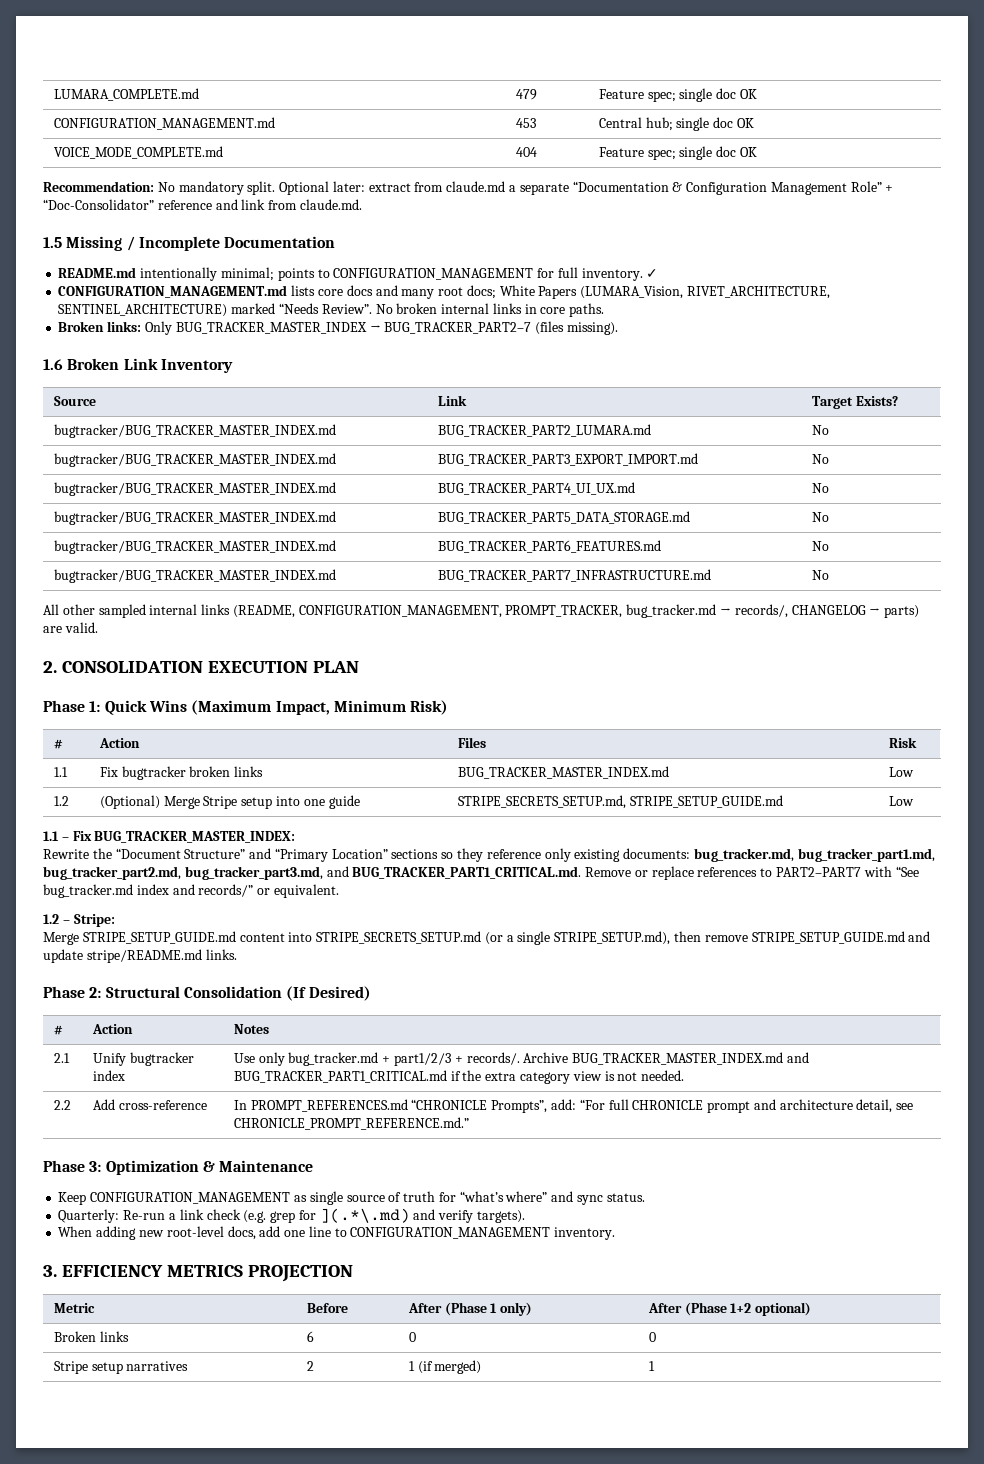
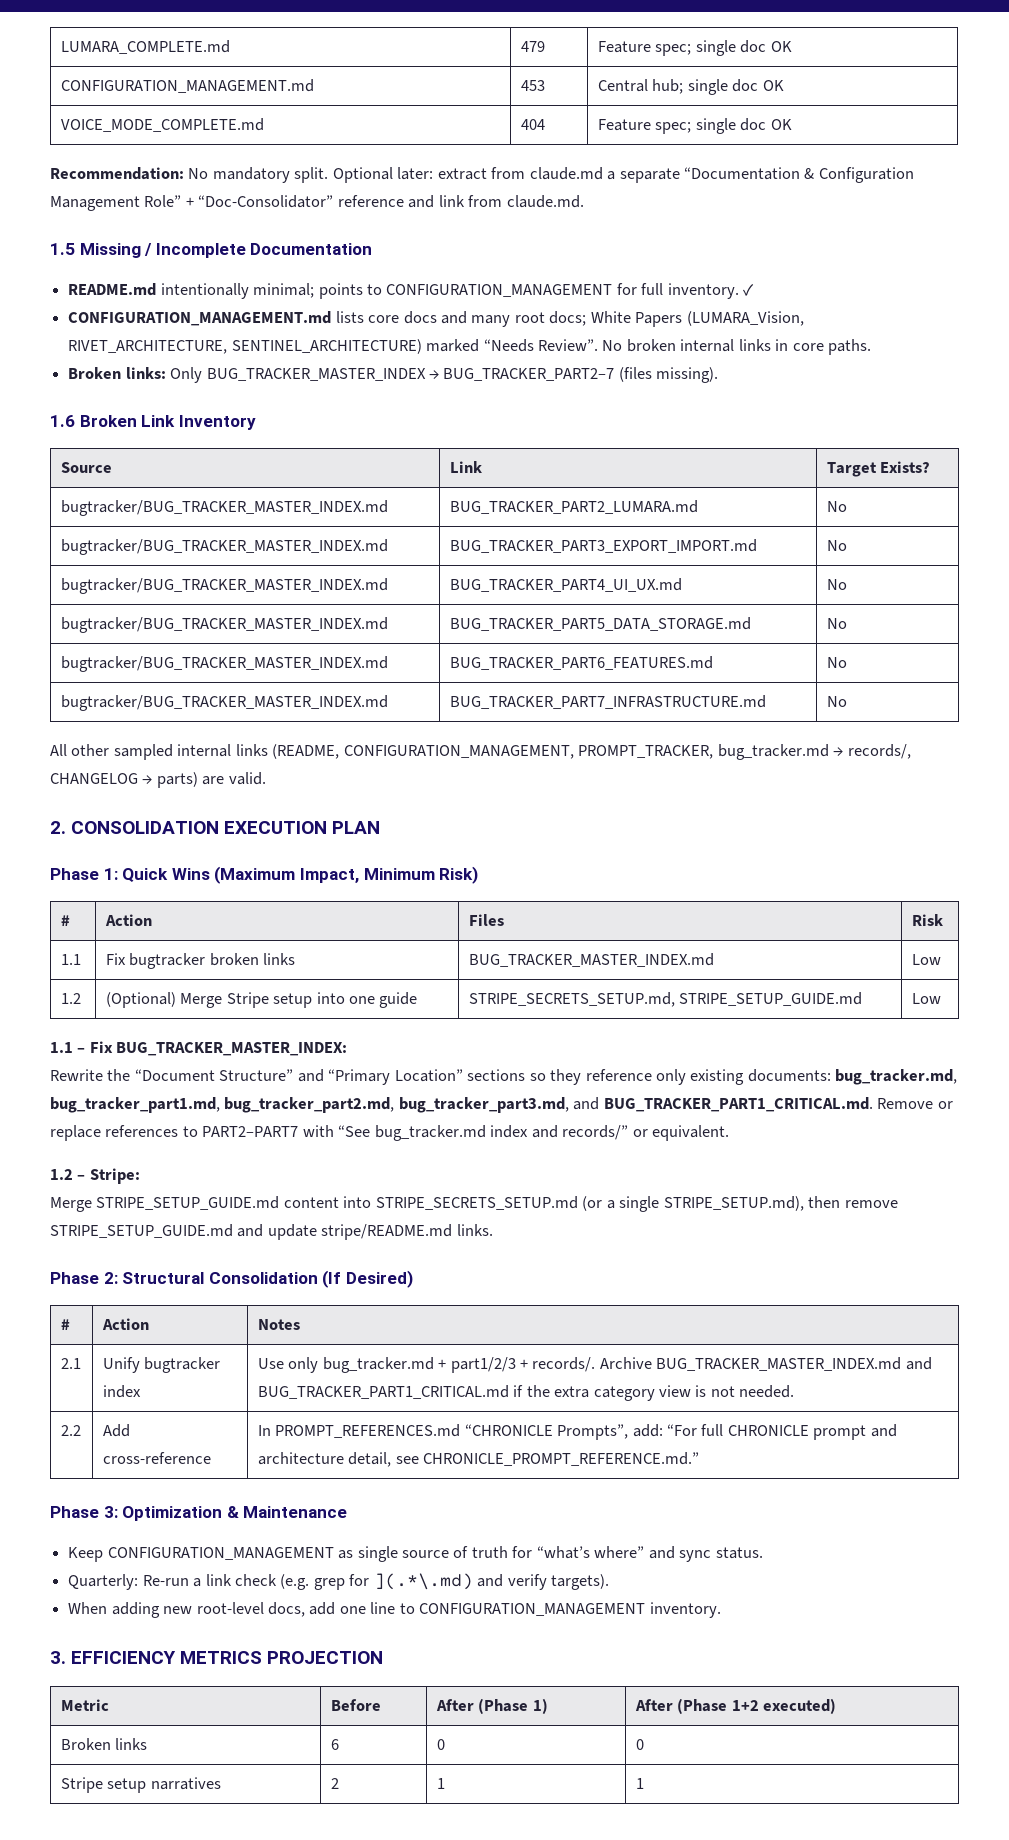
[490,1302,533,1316] 1 only) -> [532,1698,548,1714] 1)
[755,1302,812,1316] optional) -> [763,1698,837,1714] executed)
[417,1360,482,1374] (if merged) -> (445, 1783) none

